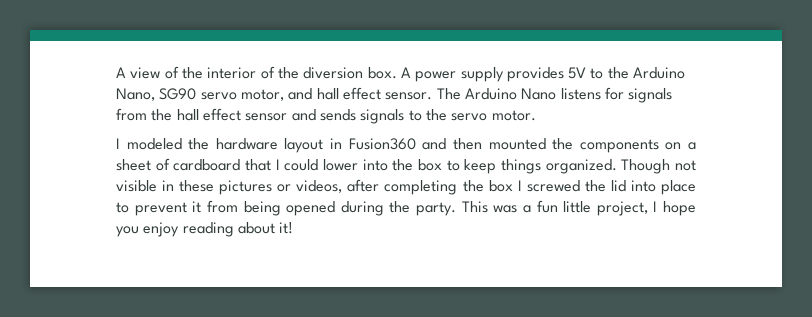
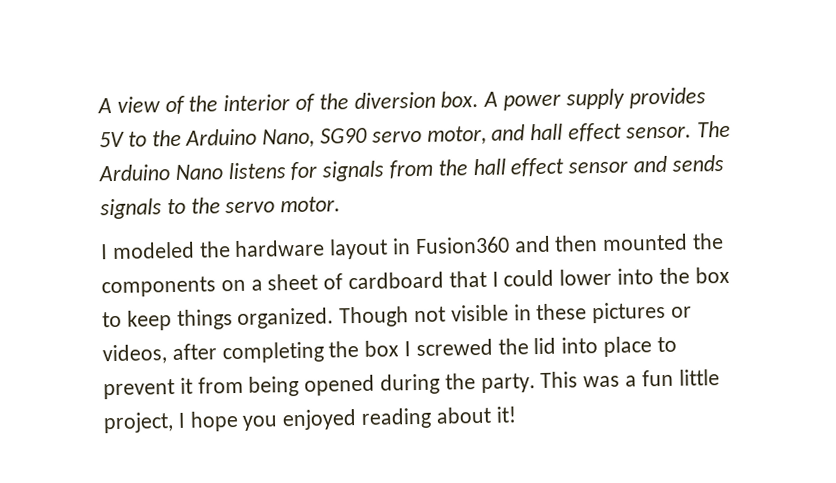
[143,222,180,237] enjoy -> [282,409,358,431] enjoyed

